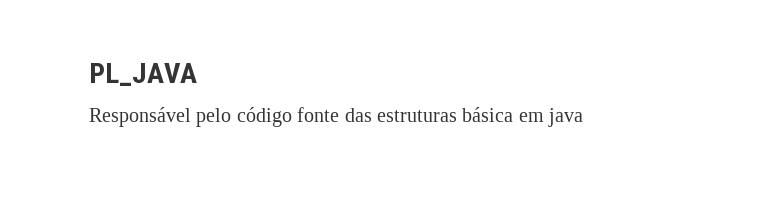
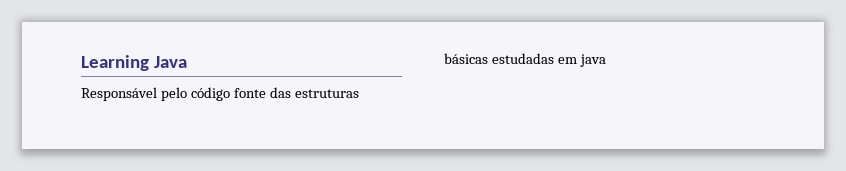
[89,63,197,86] PL_JAVA -> [81,55,188,71] Learning Java
[462,107,514,122] básica -> [444,53,554,64] básicas estudadas

